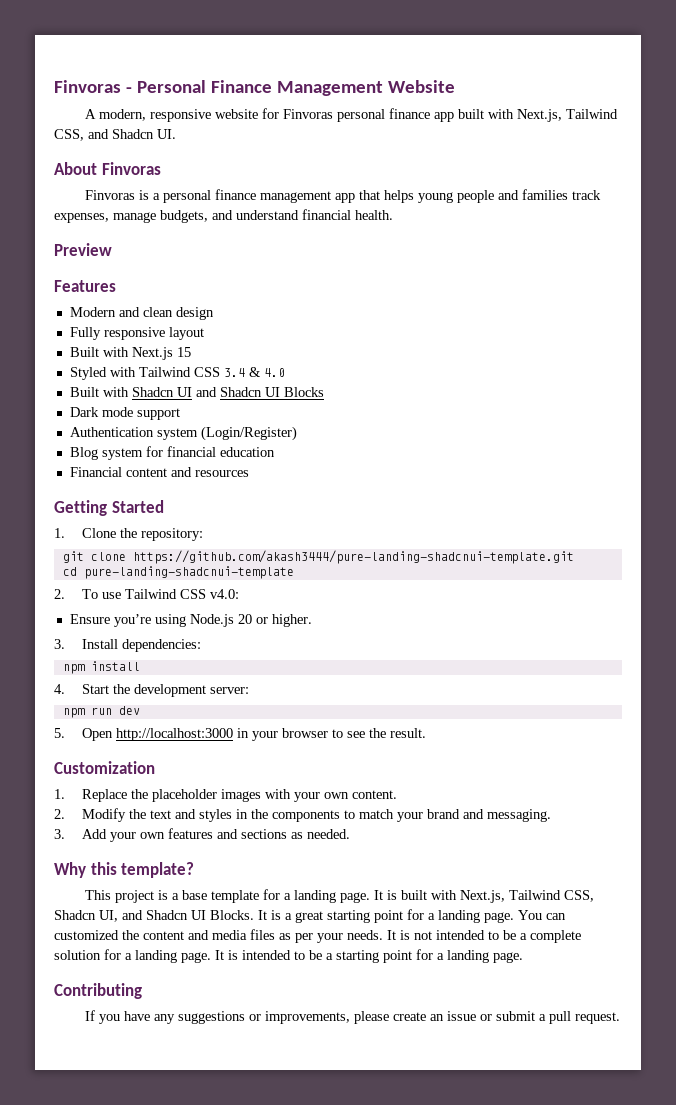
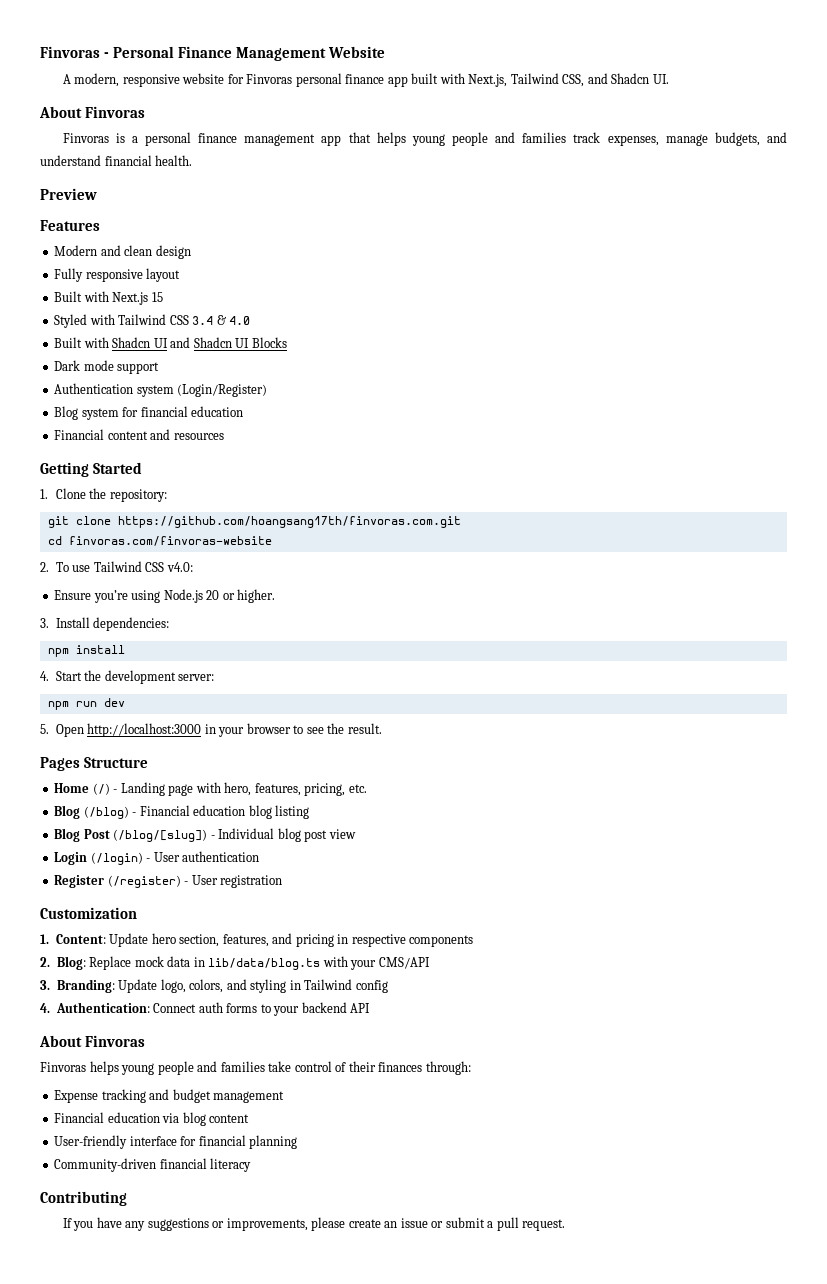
[132,550,574,564] https://github.com/akash3444/pure-landing-shadcnui-template.git -> [117,516,461,528] https://github.com/hoangsang17th/finvoras.com.git
[83,566,294,579] pure-landing-shadcnui-template -> [68,536,272,546] finvoras.com/finvoras-website
[54,761,155,774] [54,789,397,802] [54,808,551,822] [54,828,350,842] [54,862,195,878] [85,889,595,903] [54,909,566,923] [54,929,581,943] [54,949,523,963] Customization // 1. Replace the placeholder images with your own content. // 2. Modify the text and styles in the components to match your brand and messaging. // 3. Add your own features and sections as needed. // Why this template? // This project is a base template for a landing page. It is built with Next.js, Tailwind CSS, Shadcn UI, and Shadcn UI Blocks. It is a great starting point for a landing page. You can customized the content and media files as per your needs. It is not intended to be a complete solution for a landing page. It is intended to be a starting point for a landing page. -> [40,757,148,771] [54,782,367,796] [54,805,310,819] [54,828,356,842] [54,851,260,865] [54,875,283,888] [40,907,137,919] [40,933,474,947] [40,956,430,970] [40,979,388,993] [40,1002,371,1016] [39,1035,145,1047] [40,1061,471,1075] [54,1089,285,1103] [54,1112,250,1126] [54,1135,298,1149] [54,1158,252,1172] Pages Structure // Home (/) - Landing page with hero, features, pricing, etc. // Blog (/blog) - Financial education blog listing // Blog Post (/blog/[slug]) - Individual blog post view // Login (/login) - User authentication // Register (/register) - User registration // Customization // 1. Content: Update hero section, features, and pricing in respective components // 2. Blog: Replace mock data in lib/data/blog.ts with your CMS/API // 3. Branding: Update logo, colors, and styling in Tailwind config // 4. Authentication: Connect auth forms to your backend API // About Finvoras // Finvoras helps young people and families take control of their finances through: // Expense tracking and budget management // Financial education via blog content // User-friendly interface for financial planning // Community-driven financial literacy

